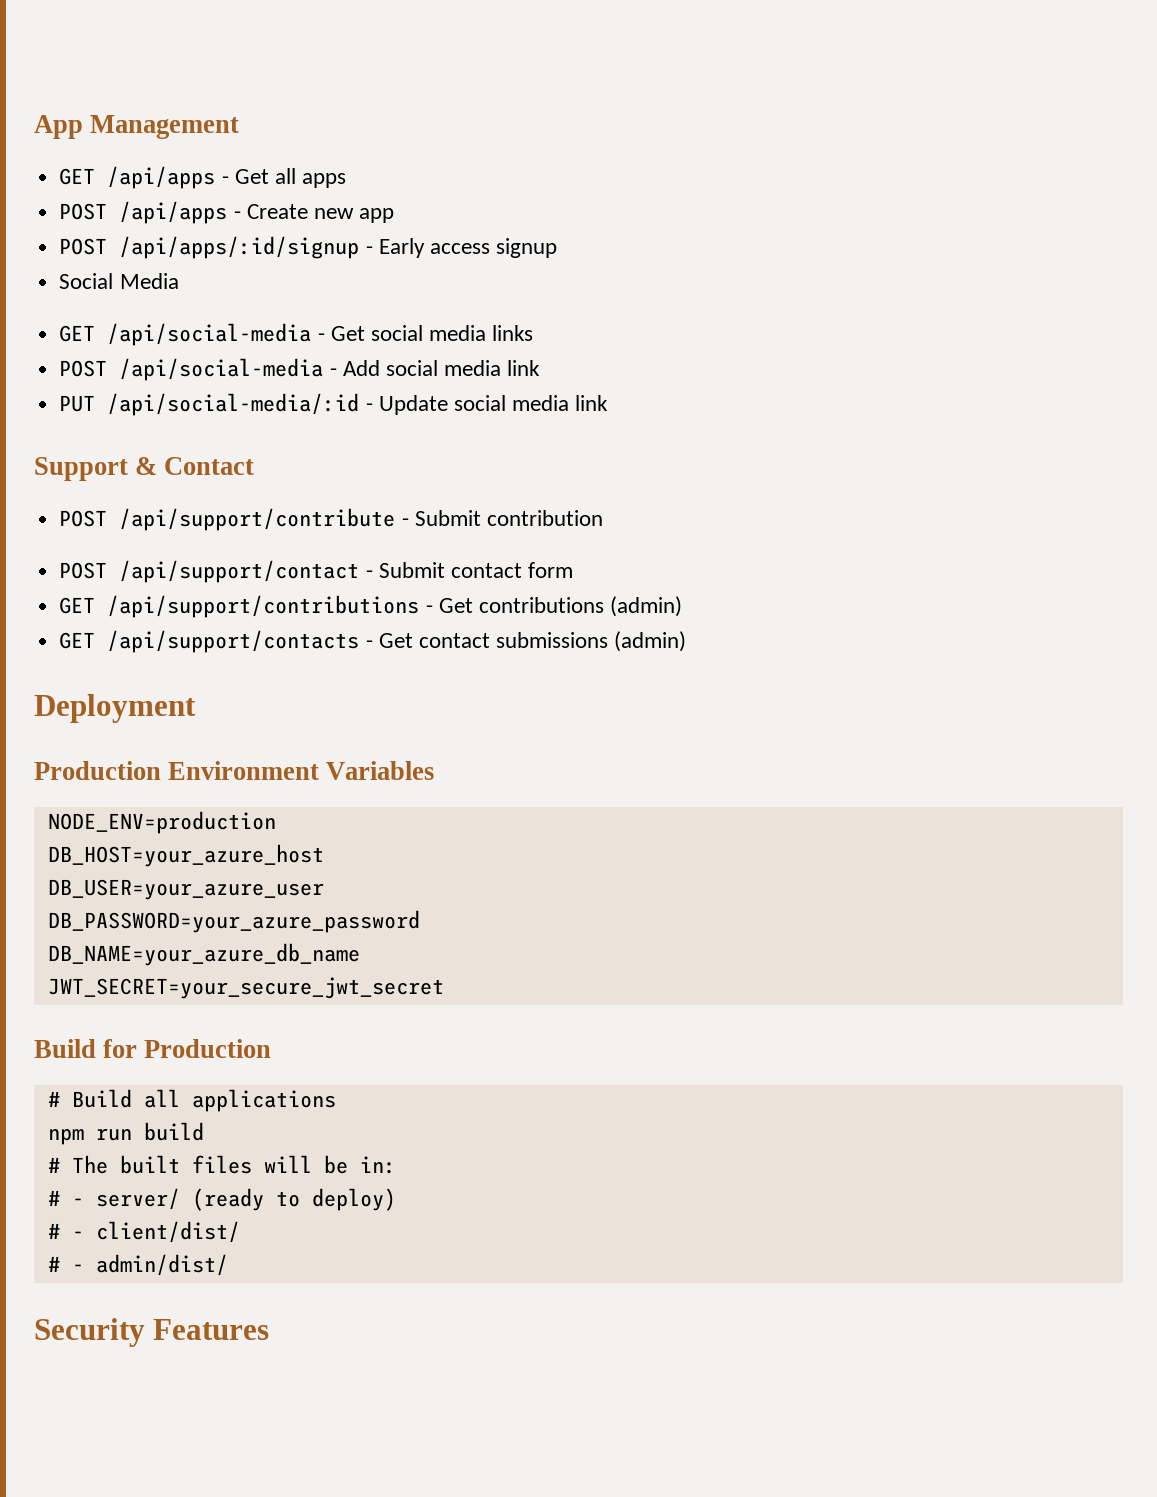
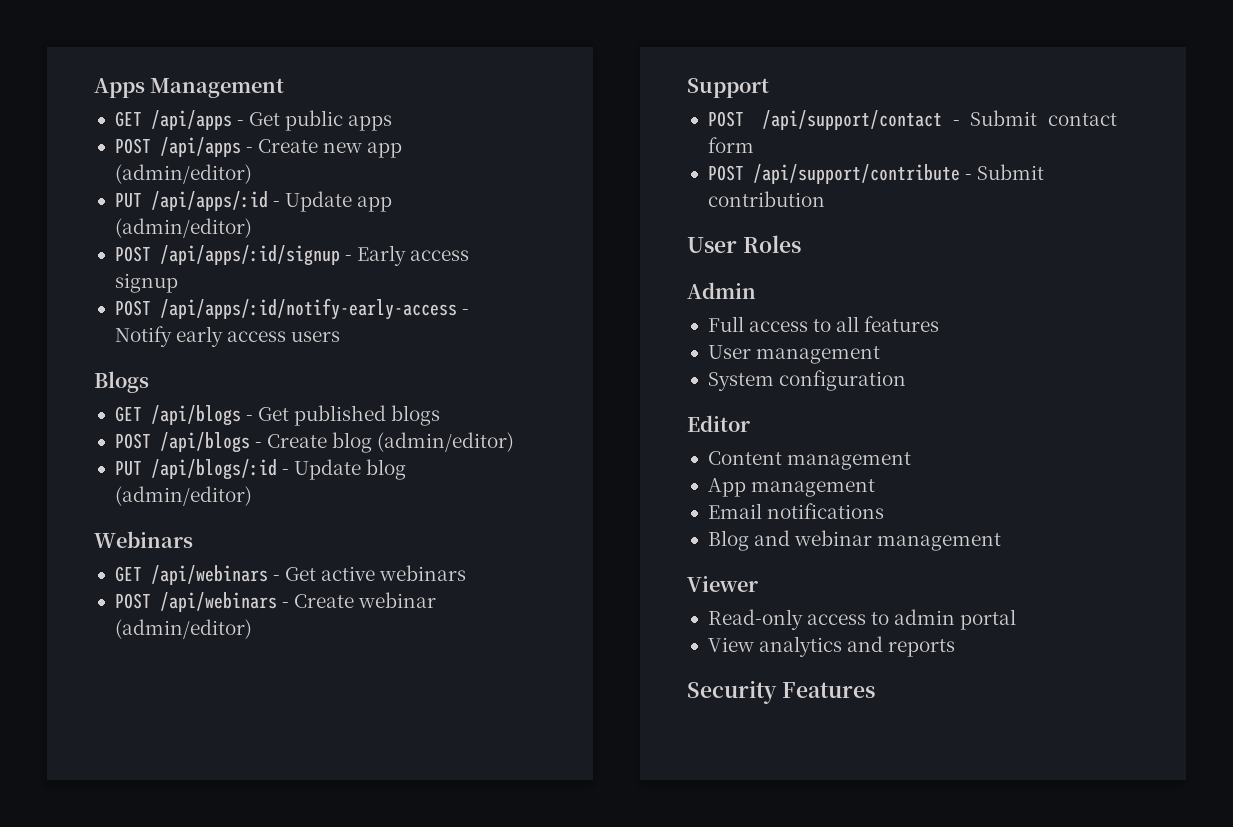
[34,115,83,139] App -> [94,78,145,98] Apps
[274,168,296,184] all -> [285,110,344,131] public
(395, 215) none -> [114,164,252,184] [114,191,393,212] [114,218,252,238] (admin/editor) // PUT /api/apps/:id - Update app (admin/editor)
[59,273,179,289] [59,323,534,346] [59,358,541,381] [59,393,609,416] [34,457,255,481] [59,508,603,531] Social Media // GET /api/social-media - Get social media links // POST /api/social-media - Add social media link // PUT /api/social-media/:id - Update social media link // Support & Contact // POST /api/support/contribute - Submit contribution -> [114,298,470,320] [114,326,341,347] [94,371,149,393] [114,405,441,426] [114,432,515,453] [114,459,407,480] [114,486,252,506] [94,531,193,548] [114,565,467,585] [114,592,437,612] [114,619,252,639] [687,78,769,98] POST /api/apps/:id/notify-early-access - Notify early access users // Blogs // GET /api/blogs - Get published blogs // POST /api/blogs - Create blog (admin/editor) // PUT /api/blogs/:id - Update blog (admin/editor) // Webinars // GET /api/webinars - Get active webinars // POST /api/webinars - Create webinar (admin/editor) // Support
[59,595,683,618] [59,630,687,653] [34,694,196,723] [34,761,435,780] [47,811,276,834] [47,844,324,867] [47,879,324,900] [47,910,420,933] [47,943,360,966] [47,977,444,999] [34,1039,272,1058] [47,1089,336,1112] [47,1122,204,1145] [47,1155,396,1174] [47,1188,396,1211] [47,1221,240,1243] [47,1254,228,1276] GET /api/support/contributions - Get contributions (admin) // GET /api/support/contacts - Get contact submissions (admin) // Deployment // Production Environment Variables // NODE_ENV=production // DB_HOST=your_azure_host // DB_USER=your_azure_user // DB_PASSWORD=your_azure_password // DB_NAME=your_azure_db_name // JWT_SECRET=your_secure_jwt_secret // Build for Production // # Build all applications // npm run build // # The built files will be in: // # - server/ (ready to deploy) // # - client/dist/ // # - admin/dist/ -> [707,164,1045,184] [707,191,825,207] [687,235,801,253] [687,282,756,299] [707,316,940,332] [707,345,881,364] [707,370,907,391] [687,415,750,432] [707,451,912,470] [707,478,876,497] [707,503,885,519] [707,530,1002,551] [687,576,758,592] [707,609,1017,630] [707,636,956,657] POST /api/support/contribute - Submit contribution // User Roles // Admin // Full access to all features // User management // System configuration // Editor // Content management // App management // Email notifications // Blog and webinar management // Viewer // Read-only access to admin portal // View analytics and reports

